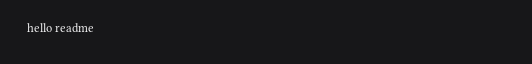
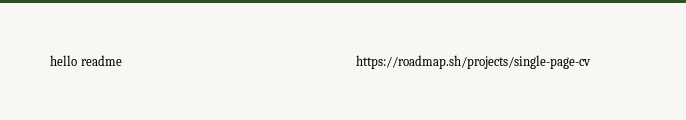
(95, 28) none -> [356,55,591,69] https://roadmap.sh/projects/single-page-cv

